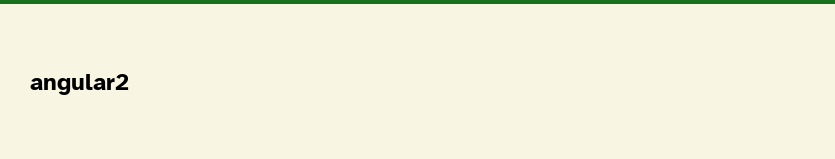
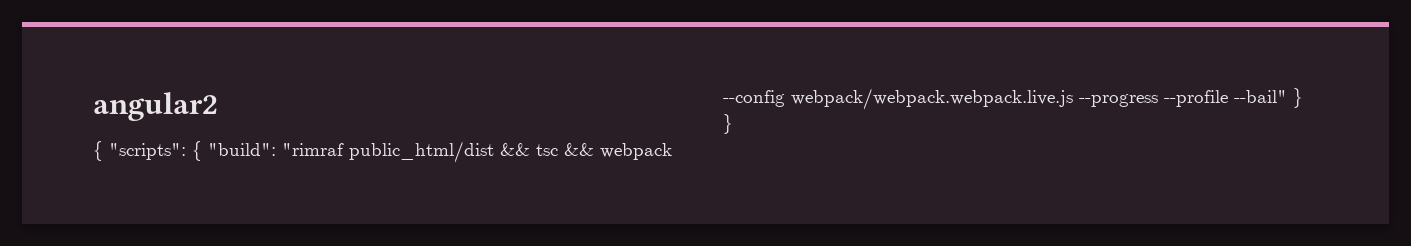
(129, 84) none -> [93,141,672,163] [723,88,1303,110] [723,114,733,134] // { "scripts": { "build": "rimraf public_html/dist && tsc && webpack --config webpack/webpack.webpack.live.js --progress --profile --bail" } }

